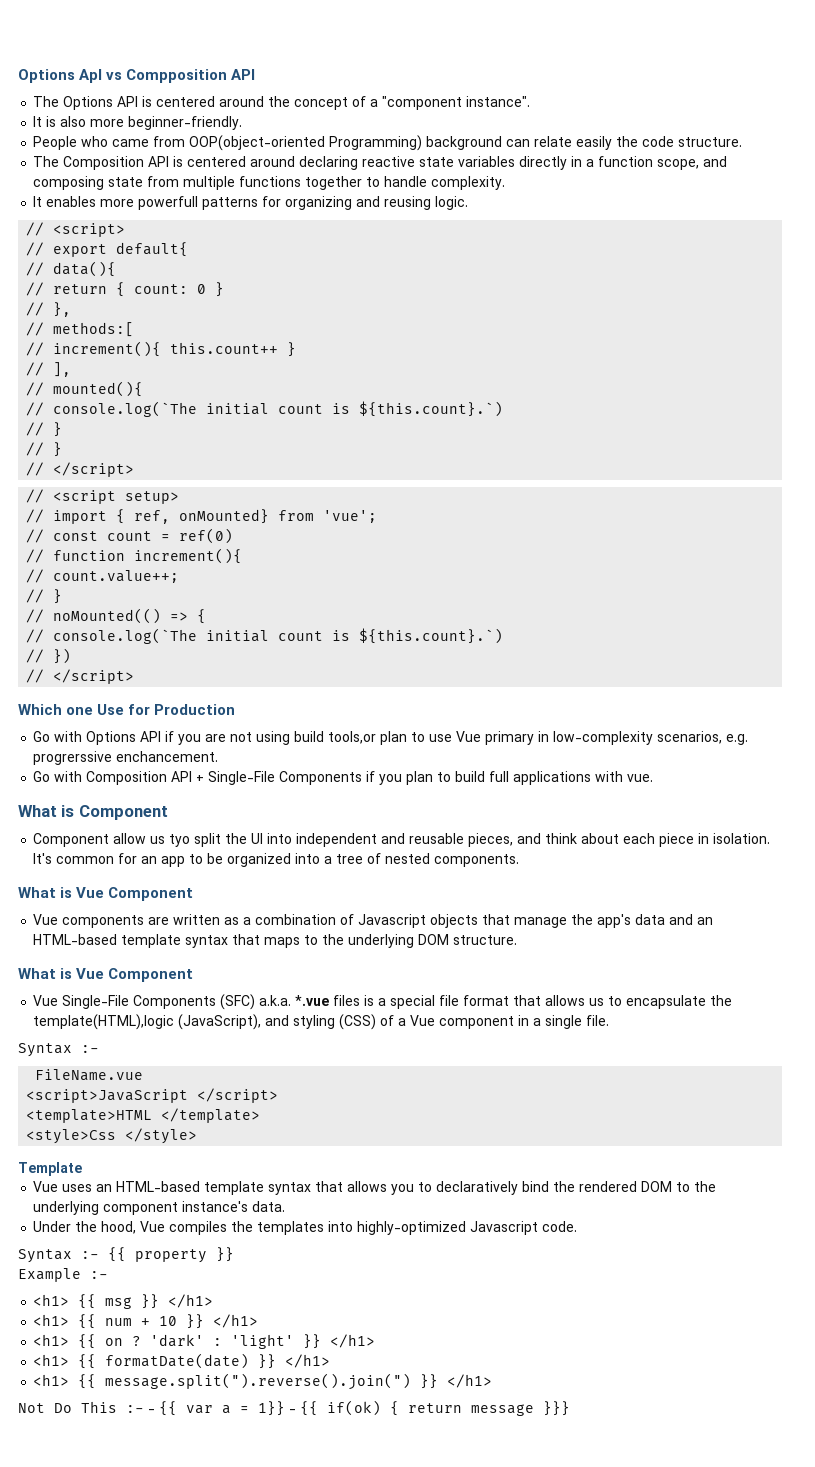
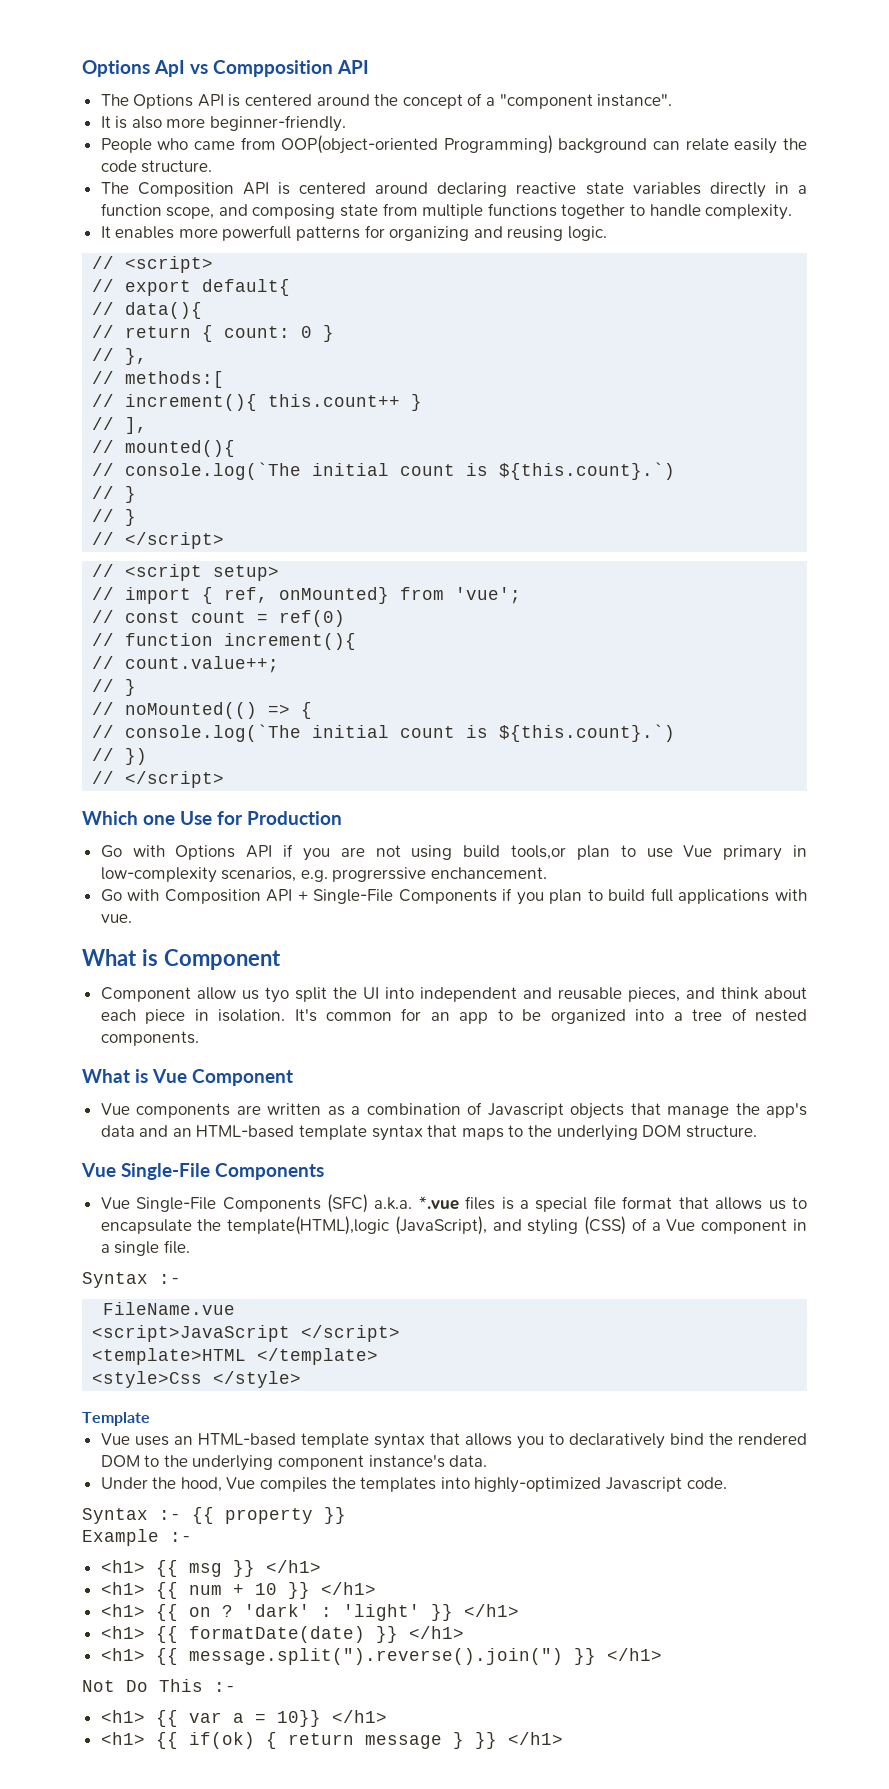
[18,968,194,982] What is Vue Component -> [81,1163,324,1180] Vue Single-File Components
[148,1409,155,1413] - -> [100,1710,145,1723] // <h1>
[258,1401,296,1416] 1}} - -> [276,1710,387,1727] [100,1732,145,1745] 10}} </h1> // <h1>
[543,1401,570,1416] }}} -> [452,1732,563,1749] } }} </h1>

